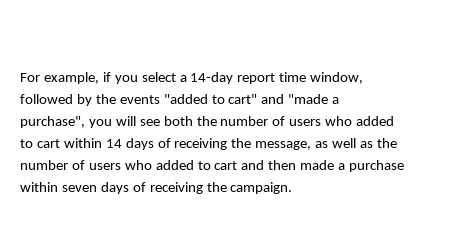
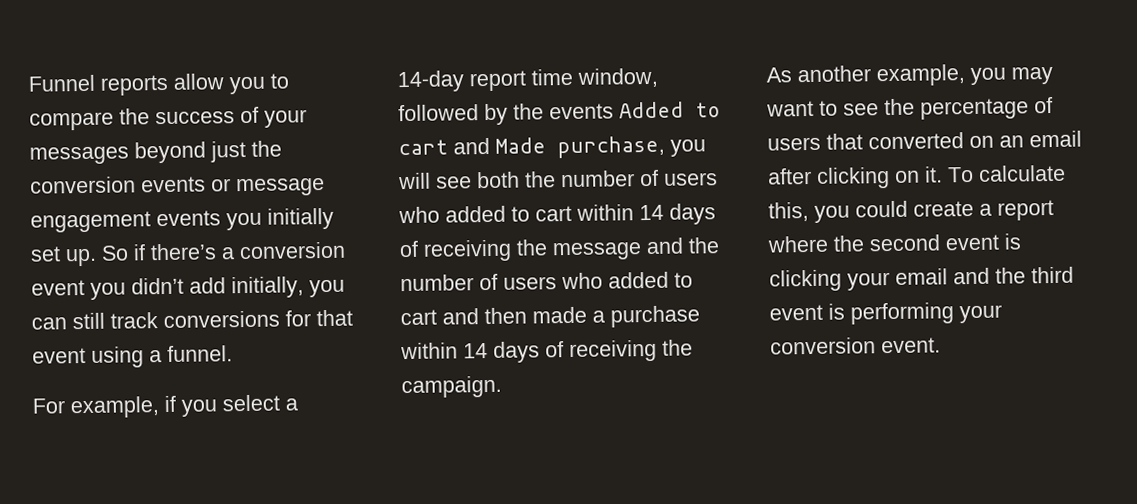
(20, 77) none -> [28,73,289,96] [29,106,307,131] [29,140,282,165] [30,176,325,197] [30,207,334,233] [30,241,346,267] [31,276,345,300] [31,309,353,330] [32,345,233,368] Funnel reports allow you to compare the success of your messages beyond just the conversion events or message engagement events you initially set up. So if there’s a conversion event you didn’t add initially, you can still track conversions for that event using a funnel. //
[163,94,340,104] [20,116,85,128] "added to cart" and "made a purchase", -> [619,101,721,119] [398,135,665,159] Added to cart and Made purchase,
[255,138,374,150] message, as well as -> [552,237,684,261] message and
[61,185,97,192] seven -> [463,343,488,359] 14
(293, 188) none -> [766,64,1053,87] [766,96,1053,120] [767,130,1082,151] [767,164,1066,189] [768,199,1054,223] [767,233,1022,253] [769,266,1074,292] [769,302,1002,325] [770,337,941,355] // As another example, you may want to see the percentage of users that converted on an email after clicking on it. To calculate this, you could create a report where the second event is clicking your email and the third event is performing your conversion event.

